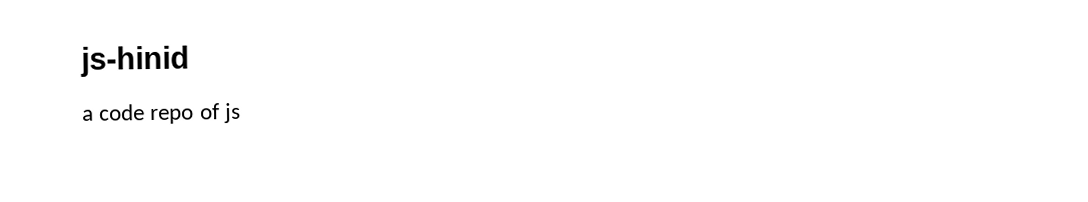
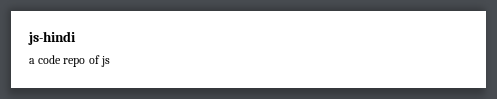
[80,45,190,77] js-hinid -> [28,31,76,45] js-hindi

